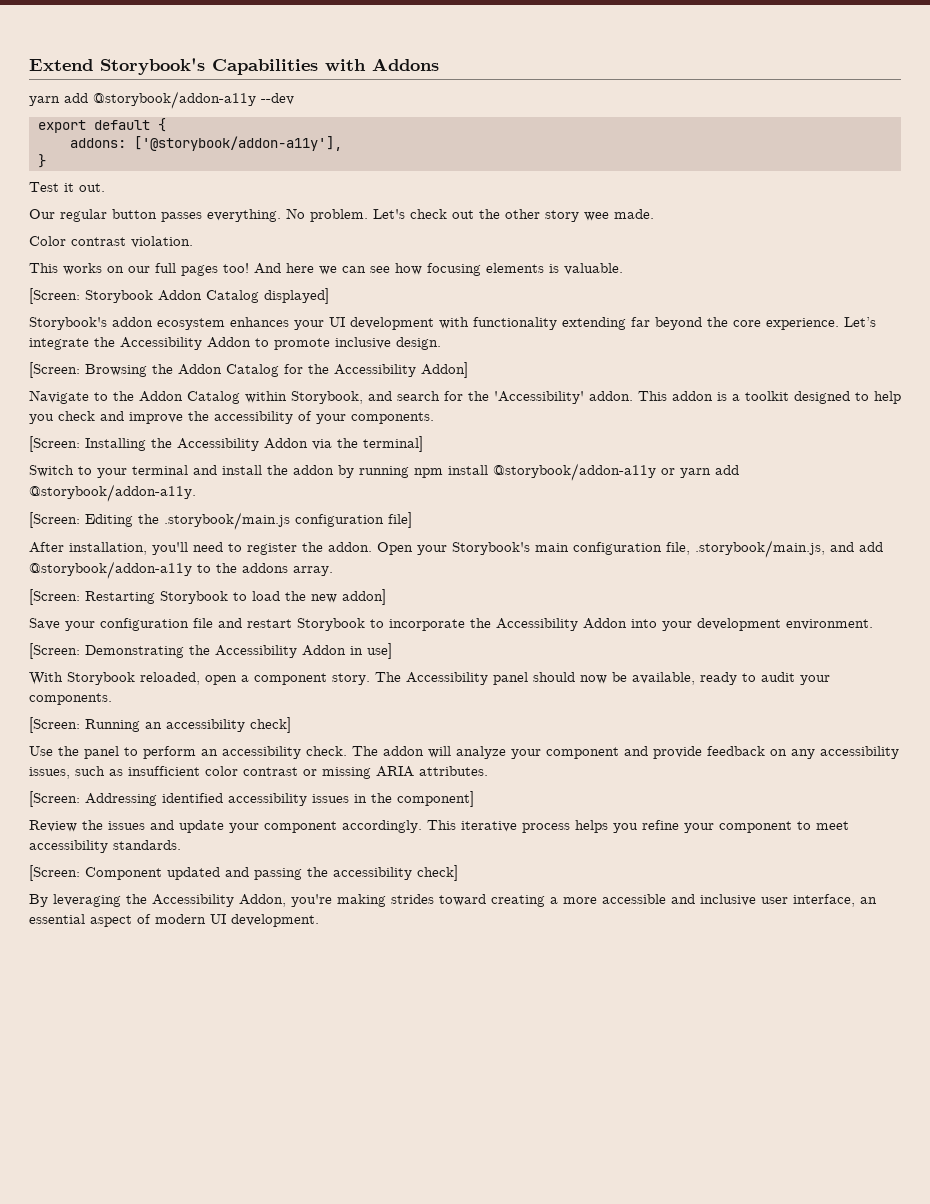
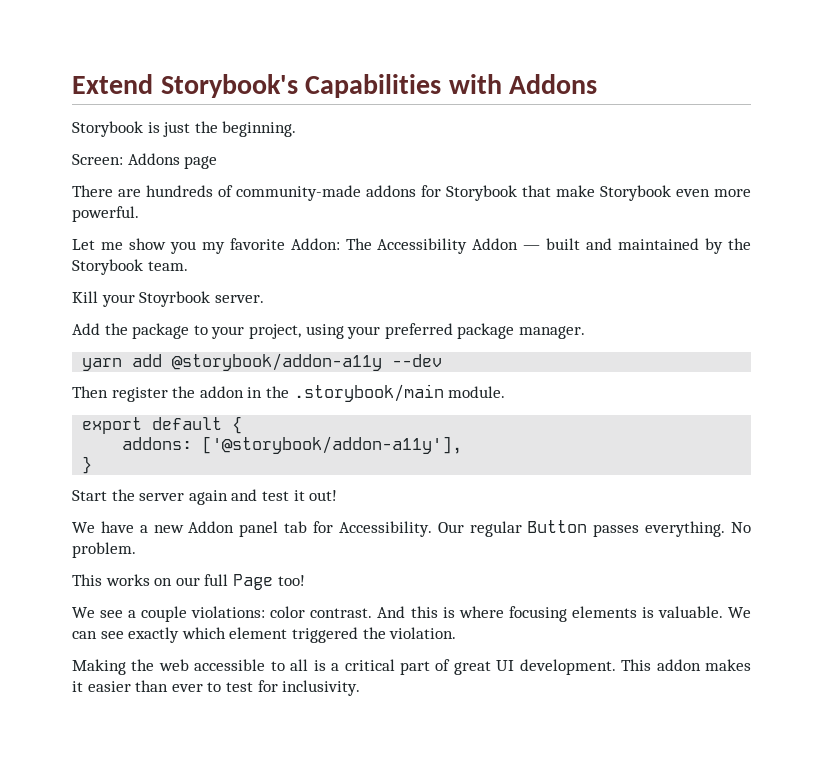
[29,91,294,109] yarn add @storybook/addon-a11y --dev -> [72,121,297,137] [72,153,218,169] [72,185,751,201] [72,206,139,222] [72,238,751,254] [72,259,188,275] [72,291,264,307] [72,323,585,339] [82,353,443,371] [72,384,506,402] Storybook is just the beginning. // Screen: Addons page // There are hundreds of community-made addons for Storybook that make Storybook even more powerful. // Let me show you my favorite Addon: The Accessibility Addon — built and maintained by the Storybook team. // Kill your Stoyrbook server. // Add the package to your project, using your preferred package manager. // yarn add @storybook/addon-a11y --dev // Then register the addon in the .storybook/main module.
[29,182,105,192] Test it out. // -> [72,489,338,505] [72,521,432,537] Start the server again and test it out! // We have a new Addon panel tab for Accessibility.
[112,209,157,219] button -> [527,520,588,533] Button
[373,209,654,222] [29,236,193,248] Let's check out the other story wee made. // Color contrast violation. -> (136, 550) none
[181,265,218,276] pages -> [232,574,273,590] Page
[254,263,623,276] [29,288,329,304] [29,317,876,330] [29,337,441,350] [29,362,468,378] [29,390,901,404] [29,411,434,424] [29,436,423,452] [29,463,739,481] [29,484,196,502] [29,512,412,530] [29,540,883,558] [29,561,333,579] [29,589,386,605] [29,618,873,631] [29,643,392,659] [29,672,830,685] [29,693,112,705] [29,717,291,733] [29,746,899,759] [29,766,488,779] [29,791,474,807] [29,820,849,833] [29,840,181,853] [29,865,458,881] [29,894,877,907] [29,914,319,927] And here we can see how focusing elements is valuable. // [Screen: Storybook Addon Catalog displayed] // Storybook's addon ecosystem enhances your UI development with functionality extending far beyond the core experience. Let’s integrate the Accessibility Addon to promote inclusive design. // [Screen: Browsing the Addon Catalog for the Accessibility Addon] // Navigate to the Addon Catalog within Storybook, and search for the 'Accessibility' addon. This addon is a toolkit designed to help you check and improve the accessibility of your components. // [Screen: Installing the Accessibility Addon via the terminal] // Switch to your terminal and install the addon by running npm install @storybook/addon-a11y or yarn add @storybook/addon-a11y. // [Screen: Editing the .storybook/main.js configuration file] // After installation, you'll need to register the addon. Open your Storybook's main configuration file, .storybook/main.js, and add @storybook/addon-a11y to the addons array. // [Screen: Restarting Storybook to load the new addon] // Save your configuration file and restart Storybook to incorporate the Accessibility Addon into your development environment. // [Screen: Demonstrating the Accessibility Addon in use] // With Storybook reloaded, open a component story. The Accessibility panel should now be available, ready to audit your components. // [Screen: Running an accessibility check] // Use the panel to perform an accessibility check. The addon will analyze your component and provide feedback on any accessibility issues, such as insufficient color contrast or missing ARIA attributes. // [Screen: Addressing identified accessibility issues in the component] // Review the issues and update your component accordingly. This iterative process helps you refine your component to meet accessibility standards. // [Screen: Component updated and passing the accessibility check] // By leveraging the Accessibility Addon, you're making strides toward creating a more accessible and inclusive user interface, an essential aspect of modern UI development. -> [72,606,752,622] [72,627,457,643] [72,659,751,675] [72,680,361,696] // We see a couple violations: color contrast. And this is where focusing elements is valuable. We can see exactly which element triggered the violation. // Making the web accessible to all is a critical part of great UI development. This addon makes it easier than ever to test for inclusivity.

